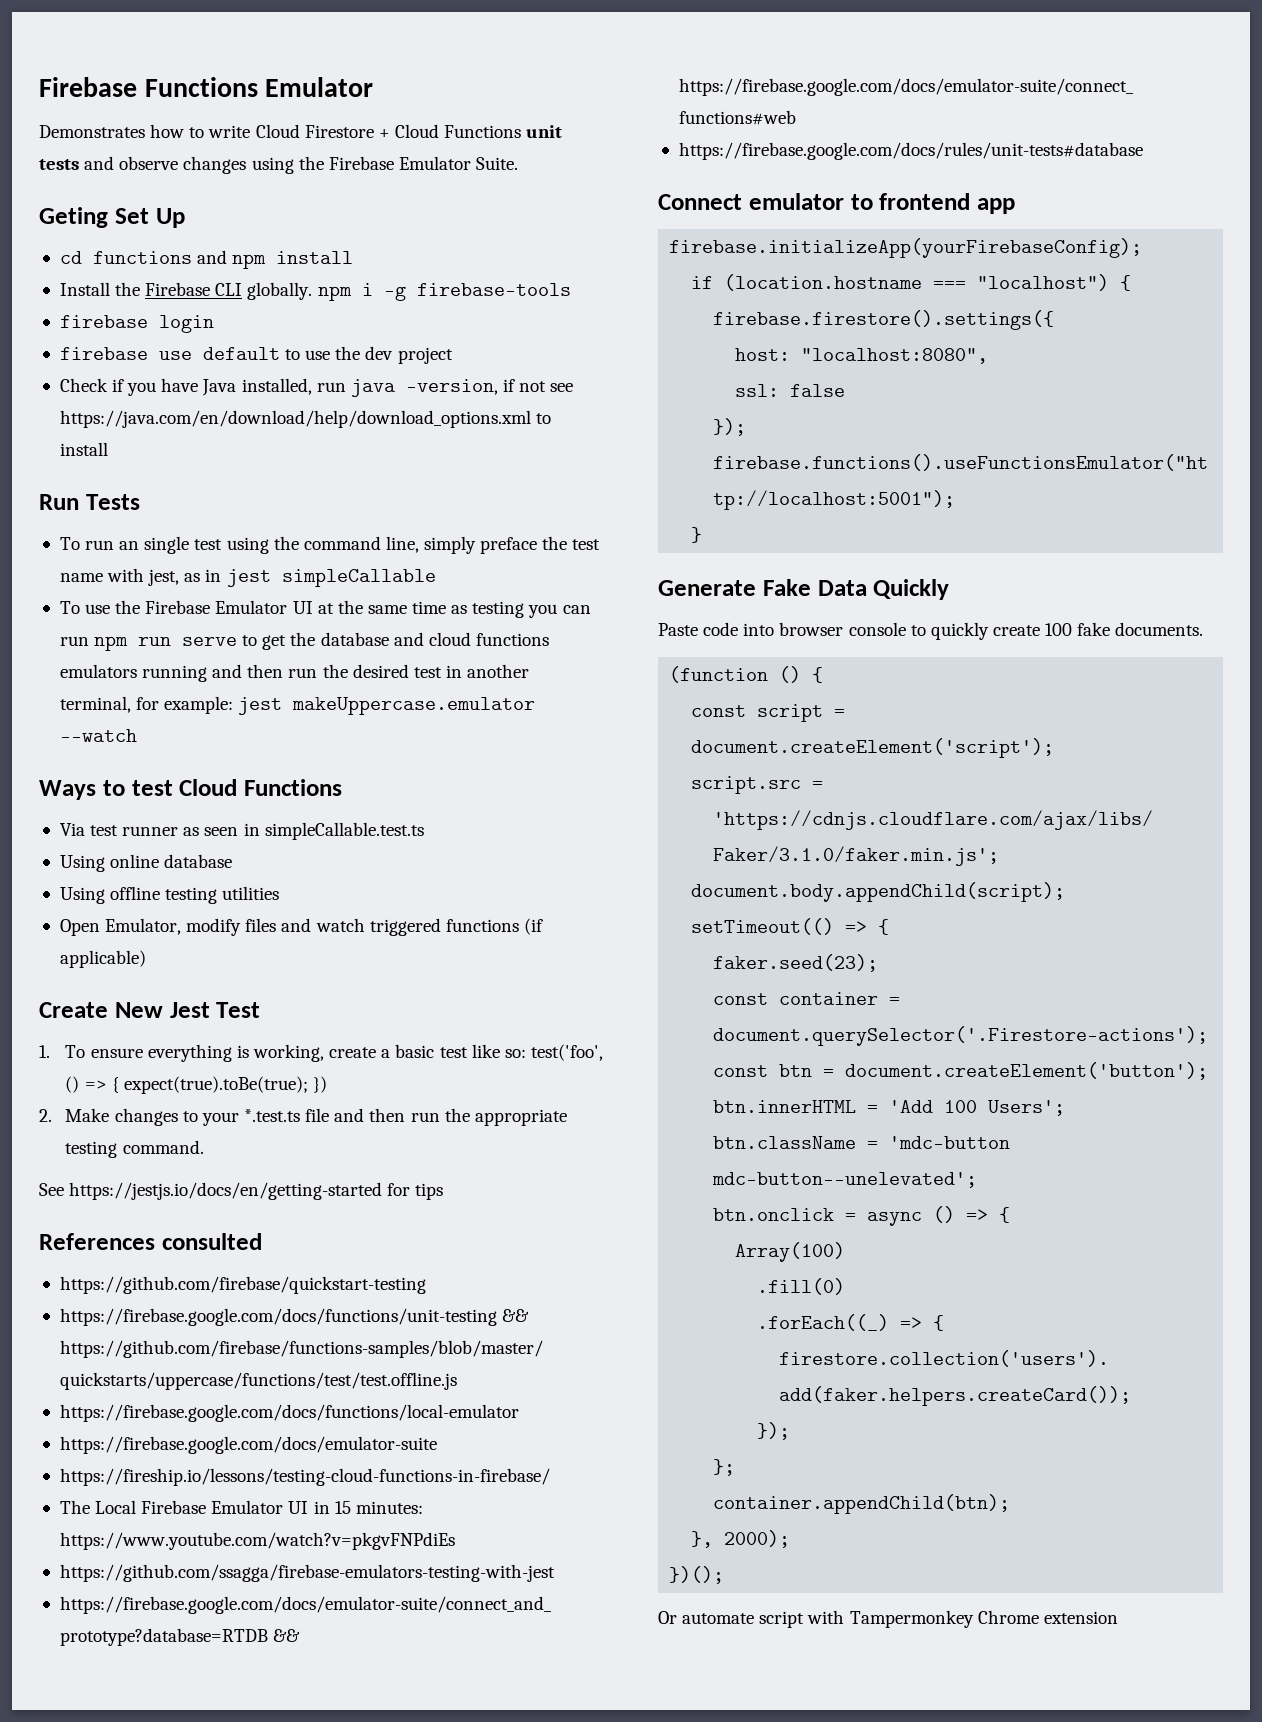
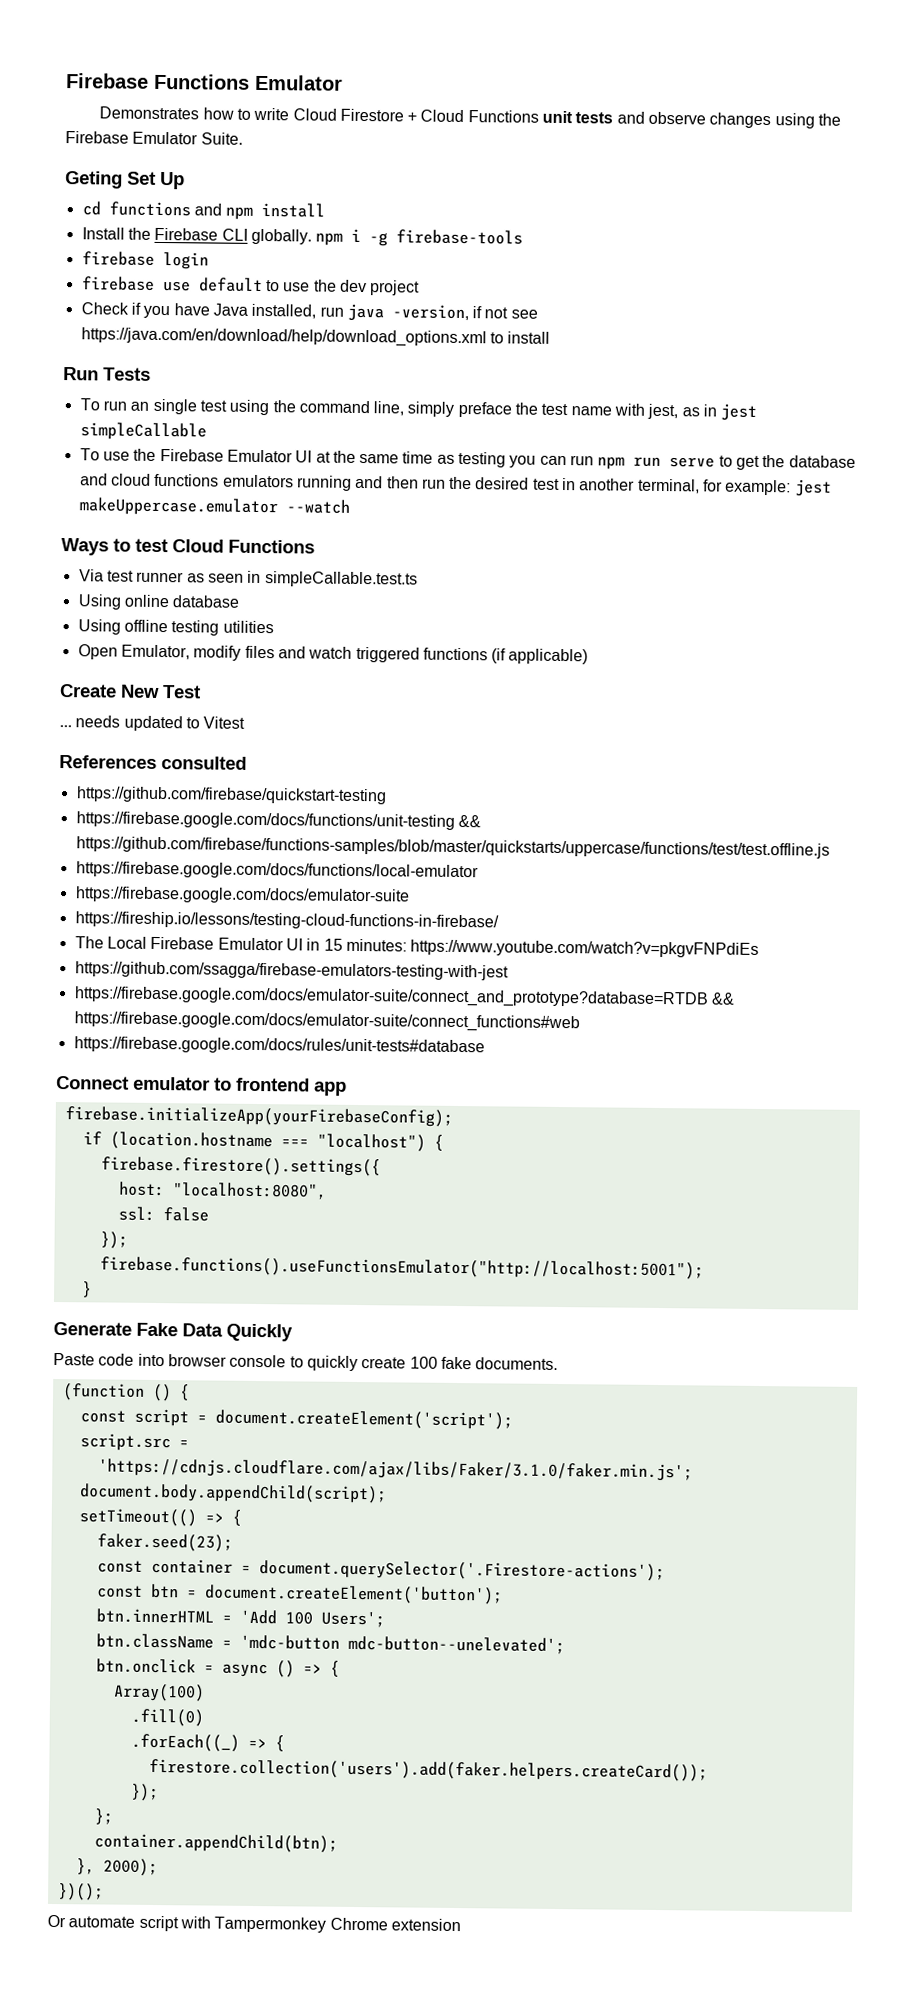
[169,1002,210,1018] Jest -> (160, 691) none
[39,1044,603,1062] [65,1076,327,1094] [39,1108,567,1126] [65,1140,204,1158] [39,1182,444,1200] 1. To ensure everything is working, create a basic test like so: test('foo', () => { expect(true).toBe(true); }) // 2. Make changes to your *.test.ts file and then run the appropriate testing command. // See https://jestjs.io/docs/en/getting-started for tips -> [59,715,246,732] ... needs updated to Vitest

